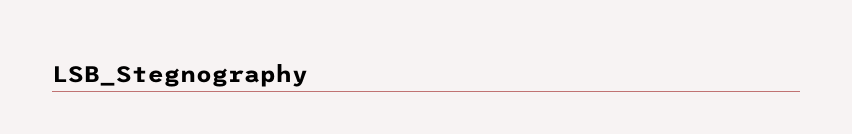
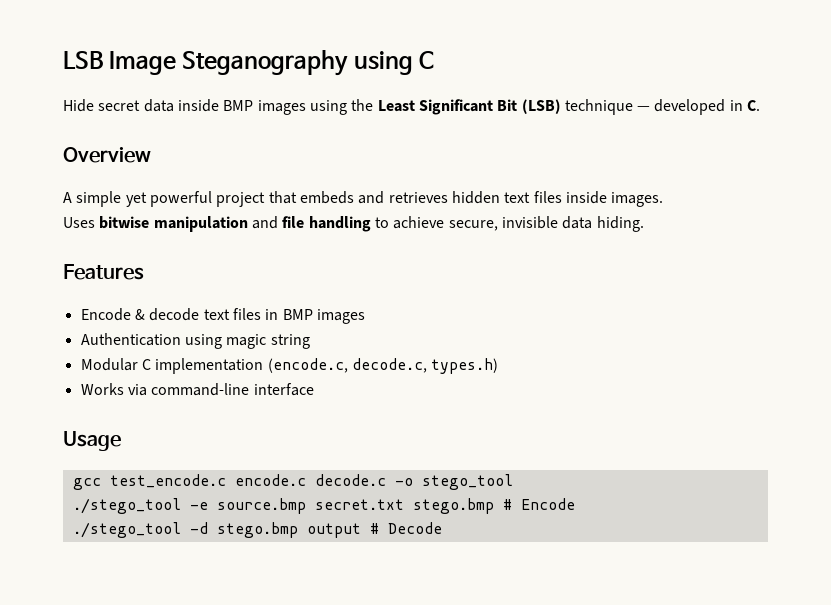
[52,64,308,87] LSB_Stegnography -> [63,50,434,76] [63,99,761,115] [63,147,151,163] [63,191,664,207] [63,216,644,232] [63,264,144,280] [80,308,365,324] [80,333,310,349] [80,358,499,374] [80,383,314,396] [63,431,121,451] [72,474,513,490] [72,498,575,514] [72,522,442,538] LSB Image Steganography using C // Hide secret data inside BMP images using the Least Significant Bit (LSB) technique — developed in C. // Overview // A simple yet powerful project that embeds and retrieves hidden text files inside images. // Uses bitwise manipulation and file handling to achieve secure, invisible data hiding. // Features // Encode & decode text files in BMP images // Authentication using magic string // Modular C implementation (encode.c, decode.c, types.h) // Works via command-line interface // Usage // gcc test_encode.c encode.c decode.c -o stego_tool // ./stego_tool -e source.bmp secret.txt stego.bmp # Encode // ./stego_tool -d stego.bmp output # Decode

